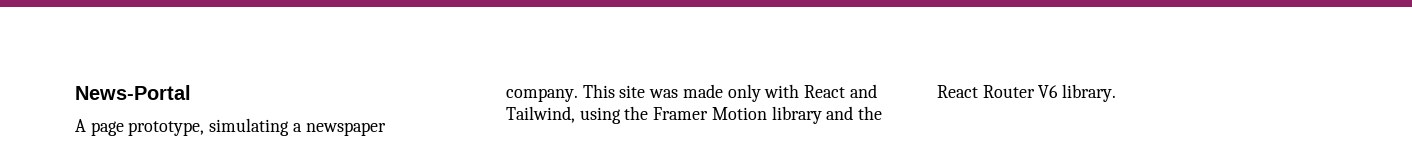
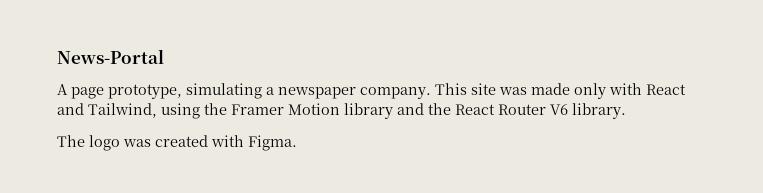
(1117, 93) none -> [57,135,297,151] // The logo was created with Figma.

